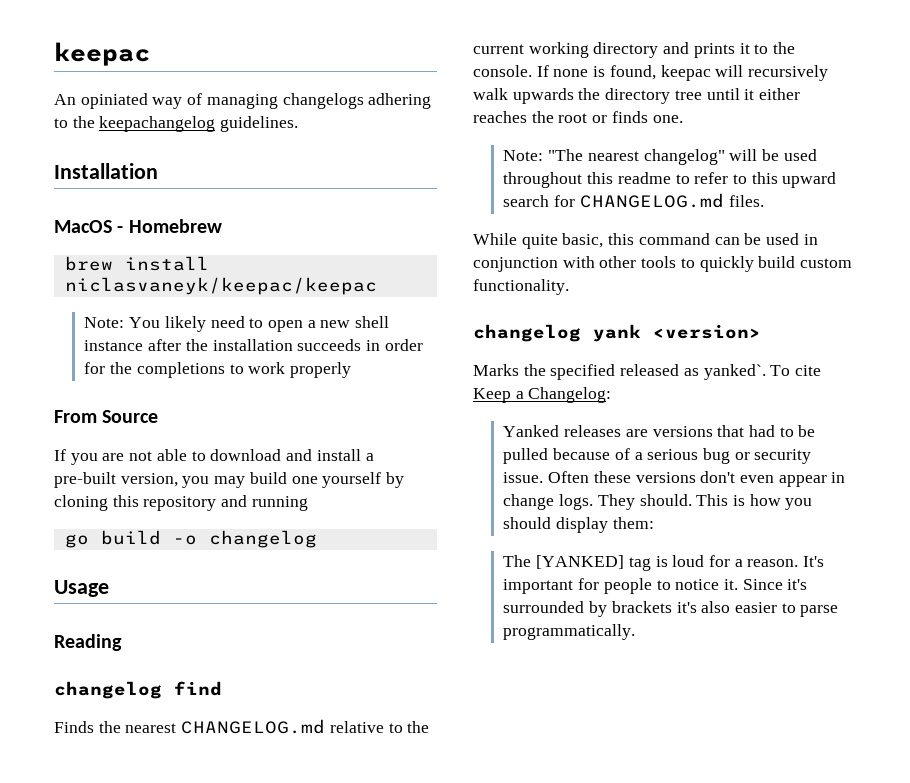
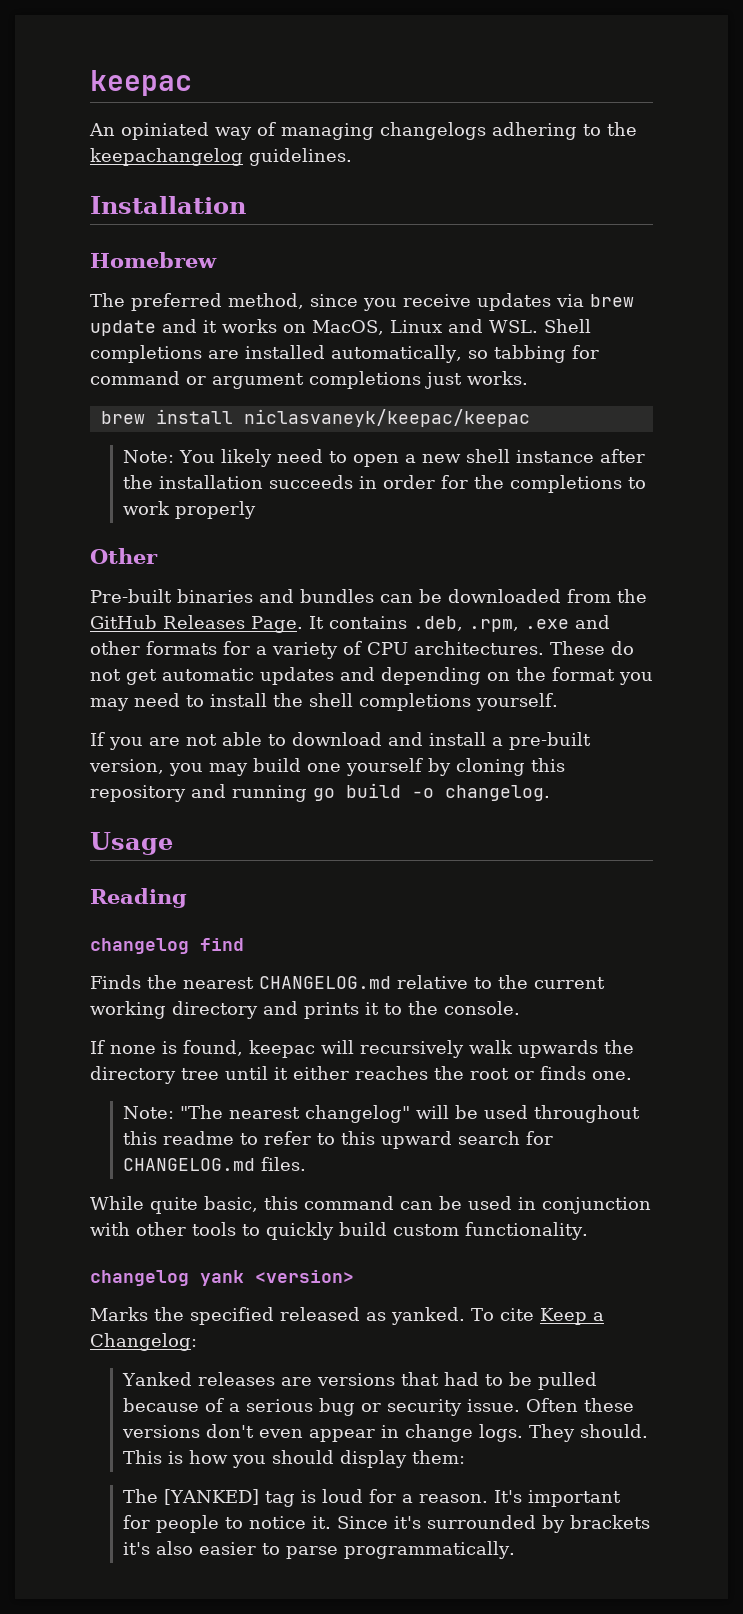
[54,220,124,233] MacOS - -> (246, 205) none
(222, 226) none -> [90,293,634,311] [90,319,591,336] [90,345,599,363] [90,371,528,389] // The preferred method, since you receive updates via brew update and it works on MacOS, Linux and WSL. Shell completions are installed automatically, so tabbing for command or argument completions just works.
[54,410,159,423] From Source -> [90,548,158,564] [90,589,647,603] [90,615,610,633] [90,641,634,659] [90,667,653,685] [90,693,558,711] Other // Pre-built binaries and bundles can be downloaded from the GitHub Releases Page. It contains .deb, .rpm, .exe and other formats for a variety of CPU architectures. These do not get automatic updates and depending on the format you may need to install the shell completions yourself.
(308, 503) // -> (307, 793) none
[208,530,317,548] changelog -> [445,785,550,801] changelog.
(532, 71) none -> (520, 1008) //
[703,364,766,380] yanked`. -> [391,1307,465,1325] yanked.

